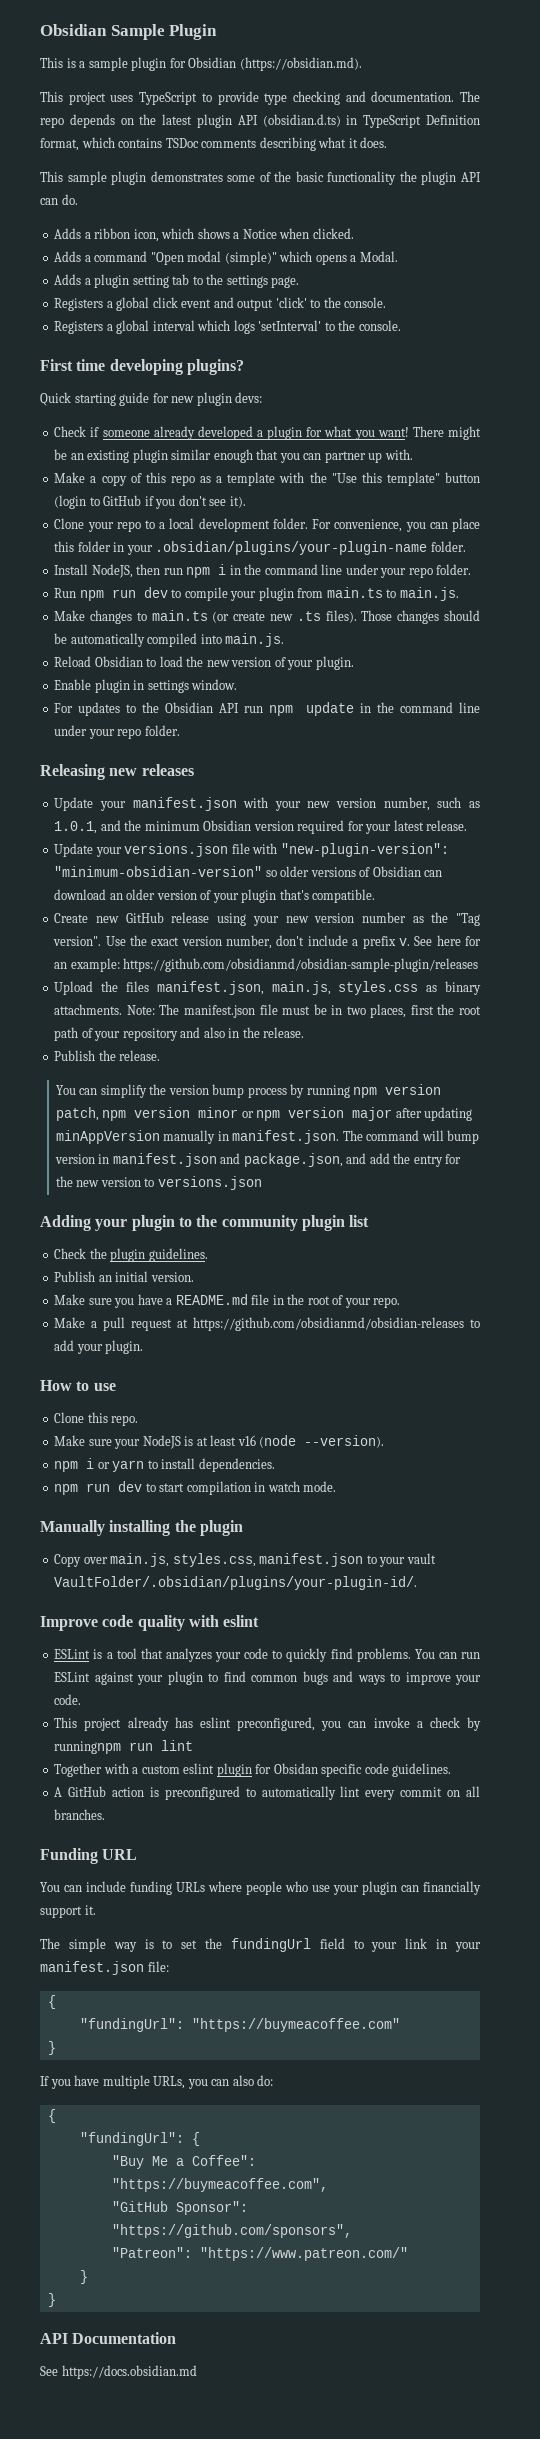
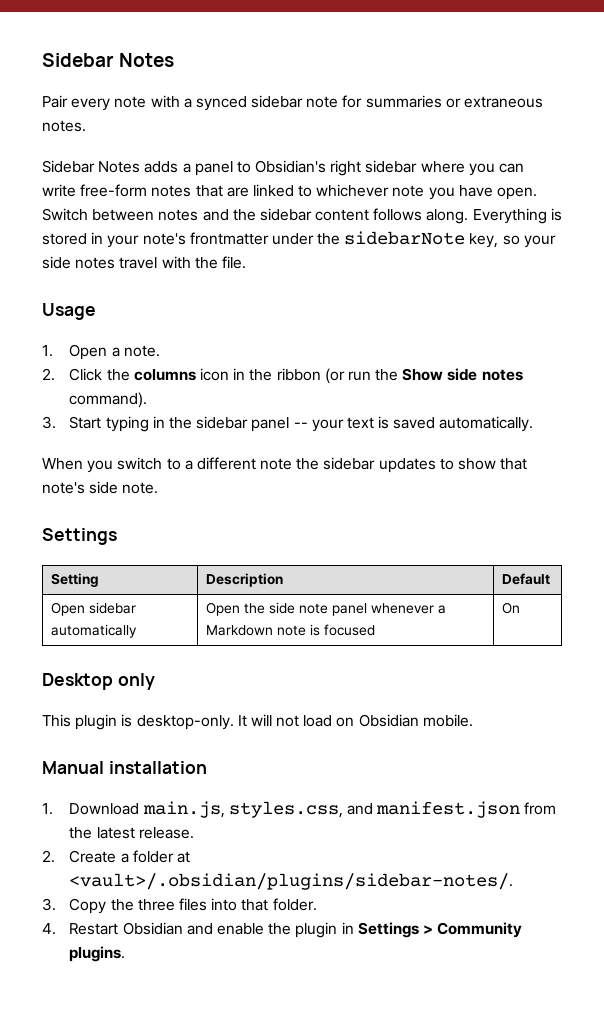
[40,24,218,40] [40,57,362,71] [40,91,480,105] [40,114,481,128] [40,137,388,151] [40,171,481,185] [40,194,78,205] [54,228,354,242] [54,251,398,265] [54,274,300,288] [54,297,387,311] [54,320,401,334] [40,359,244,375] [40,392,263,406] [54,426,481,440] [54,449,413,463] [54,472,480,486] [54,495,246,509] [54,518,481,532] [54,541,466,555] [54,564,472,578] [54,587,459,601] [54,610,481,624] [54,633,285,647] [54,656,354,670] [54,679,238,693] [54,702,480,716] [54,725,180,739] [40,764,194,780] [54,797,480,811] [54,820,468,834] [54,843,449,857] [54,866,443,877] [54,889,376,903] [54,912,480,926] [53,935,482,949] [54,958,479,972] [54,981,481,995] [54,1004,482,1018] [54,1027,305,1041] [54,1050,161,1061] [55,1084,442,1098] [55,1107,473,1121] [55,1130,480,1144] [54,1153,462,1167] [55,1176,262,1190] [40,1215,370,1231] [54,1248,208,1262] [54,1271,194,1282] [54,1294,401,1308] [54,1317,480,1331] [54,1340,144,1354] [40,1380,116,1391] [54,1412,139,1426] [54,1435,385,1449] [54,1458,275,1472] [54,1481,337,1495] [40,1520,243,1536] [54,1553,436,1567] [54,1576,418,1590] [40,1615,260,1631] [54,1648,480,1662] [54,1671,482,1685] [54,1694,82,1705] [54,1717,481,1731] [54,1740,194,1754] [54,1763,452,1777] [54,1786,480,1800] [54,1809,106,1820] [40,1848,138,1864] [40,1881,481,1895] [40,1905,96,1918] [40,1938,482,1952] [40,1961,169,1975] [47,1995,56,2009] [79,2018,400,2032] [47,2041,56,2055] [40,2075,274,2089] [47,2109,56,2123] [79,2132,200,2146] [111,2155,256,2169] [111,2178,328,2192] [111,2201,248,2215] [111,2224,352,2238] [111,2247,408,2261] [79,2270,88,2284] [47,2293,56,2307] [40,2332,177,2344] [40,2365,197,2379] Obsidian Sample Plugin // This is a sample plugin for Obsidian (https://obsidian.md). // This project uses TypeScript to provide type checking and documentation. The repo depends on the latest plugin API (obsidian.d.ts) in TypeScript Definition format, which contains TSDoc comments describing what it does. // This sample plugin demonstrates some of the basic functionality the plugin API can do. // Adds a ribbon icon, which shows a Notice when clicked. // Adds a command "Open modal (simple)" which opens a Modal. // Adds a plugin setting tab to the settings page. // Registers a global click event and output 'click' to the console. // Registers a global interval which logs 'setInterval' to the console. // First time developing plugins? // Quick starting guide for new plugin devs: // Check if someone already developed a plugin for what you want! There might be an existing plugin similar enough that you can partner up with. // Make a copy of this repo as a template with the "Use this template" button (login to GitHub if you don't see it). // Clone your repo to a local development folder. For convenience, you can place this folder in your .obsidian/plugins/your-plugin-name folder. // Install NodeJS, then run npm i in the command line under your repo folder. // Run npm run dev to compile your plugin from main.ts to main.js. // Make changes to main.ts (or create new .ts files). Those changes should be automatically compiled into main.js. // Reload Obsidian to load the new version of your plugin. // Enable plugin in settings window. // For updates to the Obsidian API run npm update in the command line under your repo folder. // Releasing new releases // Update your manifest.json with your new version number, such as 1.0.1, and the minimum Obsidian version required for your latest release. // Update your versions.json file with "new-plugin-version": "minimum-obsidian-version" so older versions of Obsidian can download an older version of your plugin that's compatible. // Create new GitHub release using your new version number as the "Tag version". Use the exact version number, don't include a prefix v. See here for an example: https://github.com/obsidianmd/obsidian-sample-plugin/releases // Upload the files manifest.json, main.js, styles.css as binary attachments. Note: The manifest.json file must be in two places, first the root path of your repository and also in the release. // Publish the release. // You can simplify the version bump process by running npm version patch, npm version minor or npm version major after updating minAppVersion manually in manifest.json. The command will bump version in manifest.json and package.json, and add the entry for the new version to versions.json // Adding your plugin to the community plugin list // Check the plugin guidelines. // Publish an initial version. // Make sure you have a README.md file in the root of your repo. // Make a pull request at https://github.com/obsidianmd/obsidian-releases to add your plugin. // How to use // Clone this repo. // Make sure your NodeJS is at least v16 (node --version). // npm i or yarn to install dependencies. // npm run dev to start compilation in watch mode. // Manually installing the plugin // Copy over main.js, styles.css, manifest.json to your vault VaultFolder/.obsidian/plugins/your-plugin-id/. // Improve code quality with eslint // ESLint is a tool that analyzes your code to quickly find problems. You can run ESLint against your plugin to find common bugs and ways to improve your code. // This project already has eslint preconfigured, you can invoke a check by runningnpm run lint // Together with a custom eslint plugin for Obsidan specific code guidelines. // A GitHub action is preconfigured to automatically lint every commit on all branches. // Funding URL // You can include funding URLs where people who use your plugin can financially support it. // The simple way is to set the fundingUrl field to your link in your manifest.json file: // { // "fundingUrl": "https://buymeacoffee.com" // } // If you have multiple URLs, you can also do: // { // "fundingUrl": { // "Buy Me a Coffee": "https://buymeacoffee.com", // "GitHub Sponsor": "https://github.com/sponsors", // "Patreon": "https://www.patreon.com/" // } // } // API Documentation // See https://docs.obsidian.md -> [42,53,175,67] [42,95,544,111] [42,120,86,132] [42,160,525,176] [42,184,538,200] [42,208,562,224] [42,231,556,248] [42,256,246,269] [42,303,96,320] [42,344,160,360] [42,368,523,384] [69,392,148,408] [42,416,534,432] [42,457,528,473] [42,481,159,494] [42,528,117,545] [51,573,100,587] [206,573,284,587] [502,573,551,585] [51,602,137,616] [51,624,138,638] [206,602,447,616] [206,624,376,636] [502,602,521,614] [42,673,155,690] [42,714,473,730] [42,761,207,774] [42,801,557,818] [69,827,194,839] [42,850,190,863] [69,873,514,890] [42,898,317,914] [42,922,523,938] [69,946,126,962] Sidebar Notes // Pair every note with a synced sidebar note for summaries or extraneous notes. // Sidebar Notes adds a panel to Obsidian's right sidebar where you can write free-form notes that are linked to whichever note you have open. Switch between notes and the sidebar content follows along. Everything is stored in your note's frontmatter under the sidebarNote key, so your side notes travel with the file. // Usage // 1. Open a note. // 2. Click the columns icon in the ribbon (or run the Show side notes command). // 3. Start typing in the sidebar panel -- your text is saved automatically. // When you switch to a different note the sidebar updates to show that note's side note. // Settings // Setting | Description | Default // Open sidebar automatically | Open the side note panel whenever a Markdown note is focused | On // Desktop only // This plugin is desktop-only. It will not load on Obsidian mobile. // Manual installation // 1. Download main.js, styles.css, and manifest.json from the latest release. // 2. Create a folder at <vault>/.obsidian/plugins/sidebar-notes/. // 3. Copy the three files into that folder. // 4. Restart Obsidian and enable the plugin in Settings > Community plugins.

